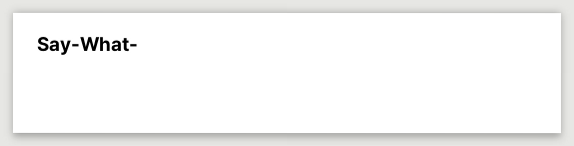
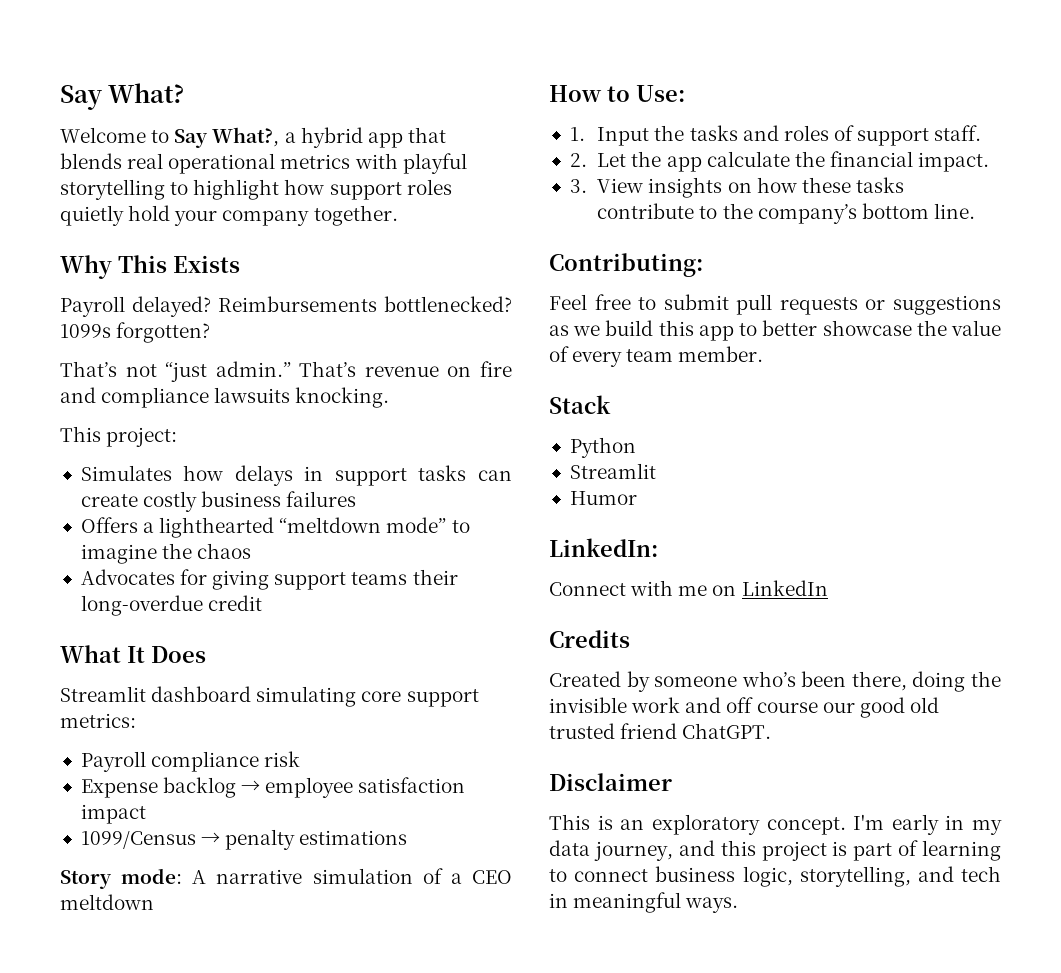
[37,36,139,55] Say-What- -> [60,83,185,110] [60,127,446,148] [60,153,467,174] [60,179,452,200] [60,205,398,226] [60,255,240,279] [60,296,512,317] [60,322,211,343] [60,361,512,382] [60,387,390,408] [60,426,178,447] [80,465,512,486] [80,491,357,512] [80,517,470,538] [80,543,252,564] [80,569,458,590] [80,595,263,616] [60,645,206,663] [60,686,479,707] [60,713,136,728] [80,751,301,772] [80,777,466,798] [80,804,146,824] [80,829,408,850] [60,868,512,889] [60,894,154,910] [549,85,685,102] [569,125,982,146] [569,151,990,172] [569,177,904,198] [597,203,975,224] [549,253,703,277] [549,294,1001,315] [549,320,1001,341] [549,346,764,367] [549,395,611,414] [569,437,636,458] [569,463,656,479] [569,491,637,505] [549,538,658,557] [549,580,828,596] [549,630,630,648] [549,671,1001,692] [549,697,939,718] [549,723,772,739] [549,773,672,791] [549,814,1002,835] [549,840,1001,861] [549,866,1001,887] [549,892,739,913] Say What? // Welcome to Say What?, a hybrid app that blends real operational metrics with playful storytelling to highlight how support roles quietly hold your company together. // Why This Exists // Payroll delayed? Reimbursements bottlenecked? 1099s forgotten? // That’s not “just admin.” That’s revenue on fire and compliance lawsuits knocking. // This project: // Simulates how delays in support tasks can create costly business failures // Offers a lighthearted “meltdown mode” to imagine the chaos // Advocates for giving support teams their long-overdue credit // What It Does // Streamlit dashboard simulating core support metrics: // Payroll compliance risk // Expense backlog → employee satisfaction impact // 1099/Census → penalty estimations // Story mode: A narrative simulation of a CEO meltdown // How to Use: // 1. Input the tasks and roles of support staff. // 2. Let the app calculate the financial impact. // 3. View insights on how these tasks contribute to the company’s bottom line. // Contributing: // Feel free to submit pull requests or suggestions as we build this app to better showcase the value of every team member. // Stack // Python // Streamlit // Humor // LinkedIn: // Connect with me on LinkedIn // Credits // Created by someone who’s been there, doing the invisible work and off course our good old trusted friend ChatGPT. // Disclaimer // This is an exploratory concept. I'm early in my data journey, and this project is part of learning to connect business logic, storytelling, and tech in meaningful ways.

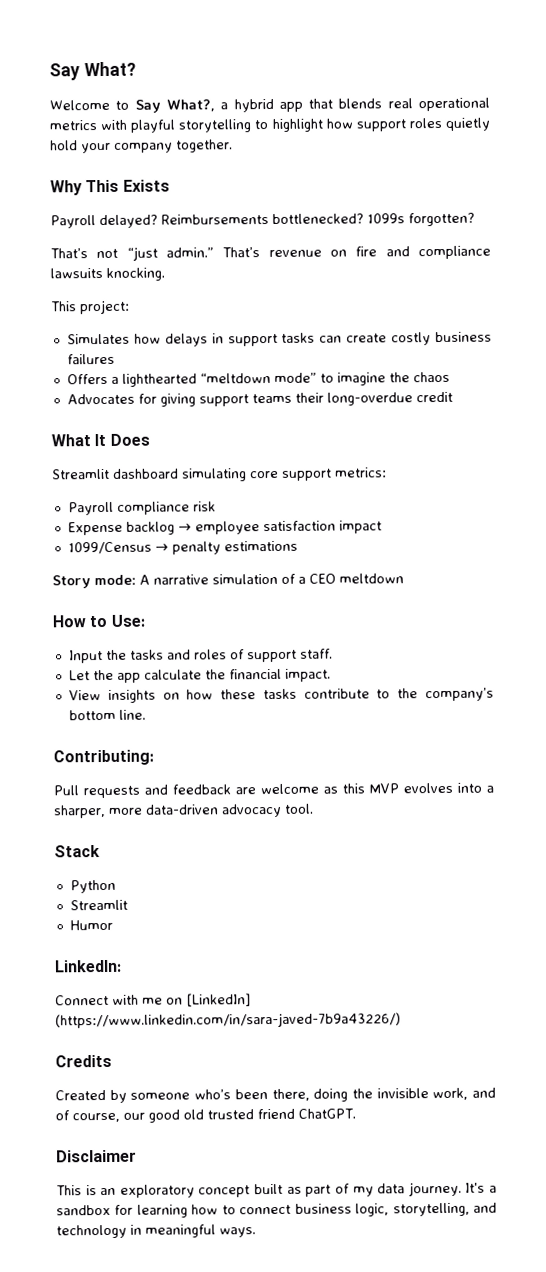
[569,127,585,141] 1. -> (145, 620) none
[569,153,587,167] 2. -> (333, 653) none
[569,179,587,193] 3. -> (331, 675) none
[549,294,1001,315] [549,320,1001,341] [549,346,764,367] Feel free to submit pull requests or suggestions as we build this app to better showcase the value of every team member. -> [53,782,494,799] [54,803,314,819] Pull requests and feedback are welcome as this MVP evolves into a sharper, more data-driven advocacy tool.
[741,580,828,596] LinkedIn -> [186,993,251,1007] [55,1012,401,1029] [LinkedIn] (https://www.linkedin.com/in/sara-javed-7b9a43226/)
[631,697,818,713] work and off course -> [432,1087,496,1101] [55,1110,120,1123] work, and of course,
[766,814,1002,835] [549,840,1001,861] concept. I'm early in my data journey, and this project is part of learning -> [198,1181,498,1198] [56,1204,219,1218] concept built as part of my data journey. It's a sandbox for learning how
[961,866,1001,882] tech -> [56,1224,127,1239] technology

